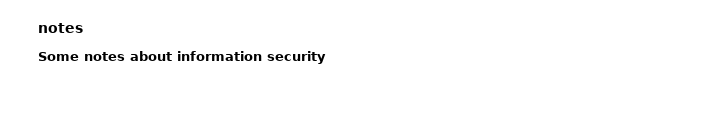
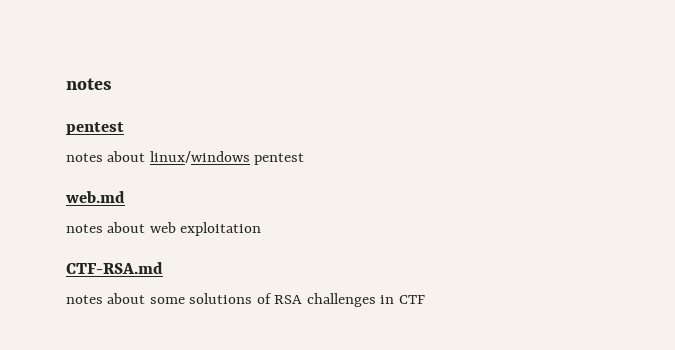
[38,51,326,64] Some notes about information security -> [66,122,124,135] [66,151,305,165] [66,191,125,203] [66,222,262,236] [66,262,163,274] [66,293,425,307] pentest // notes about linux/windows pentest // web.md // notes about web exploitation // CTF-RSA.md // notes about some solutions of RSA challenges in CTF

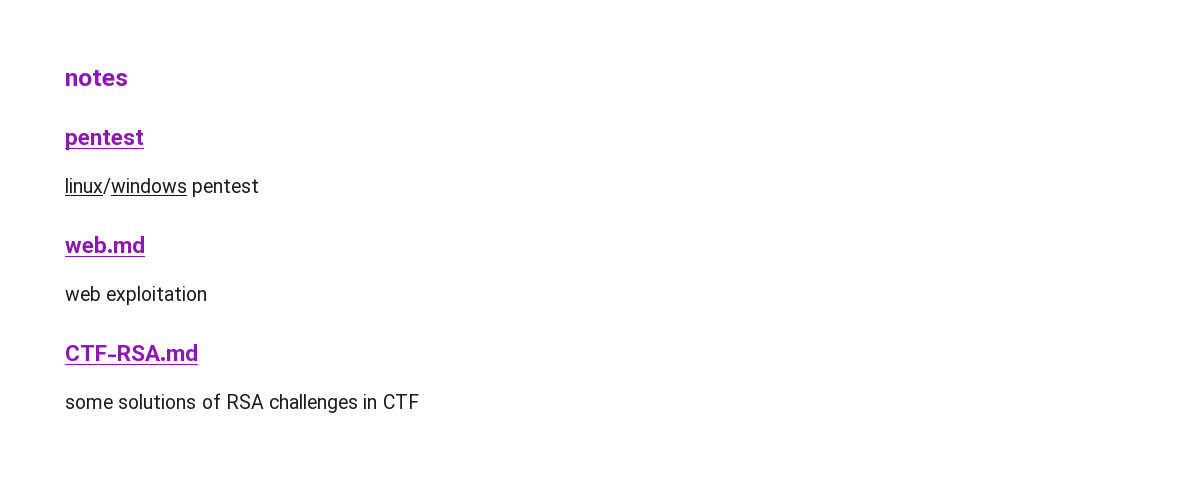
[66,151,146,162] notes about -> (144, 140) none
[66,222,146,233] notes about -> (145, 244) none
[66,293,146,304] notes about -> (198, 352) none

